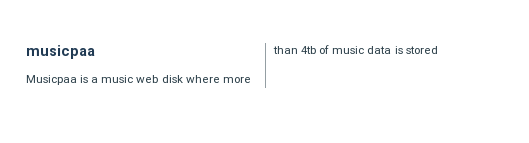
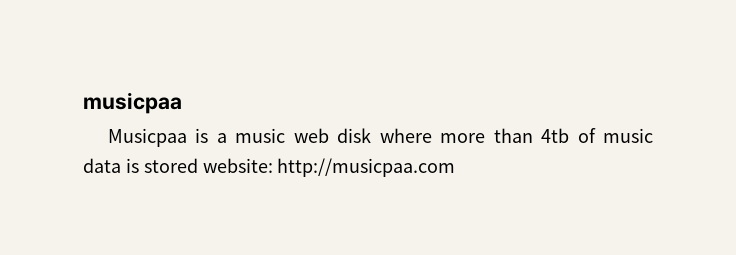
(438, 50) none -> [202,158,456,177] website: http://musicpaa.com

